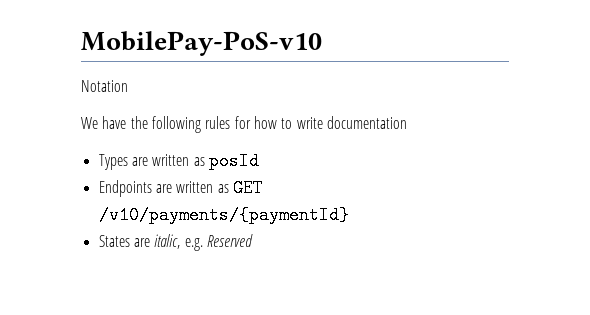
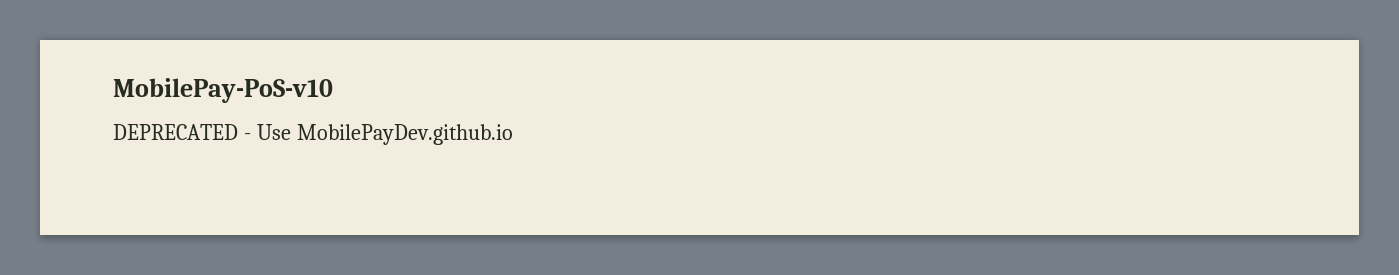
[81,80,128,92] [81,116,407,133] [98,152,259,170] [98,179,263,197] [98,206,349,224] [98,234,253,251] Notation // We have the following rules for how to write documentation // Types are written as posId // Endpoints are written as GET /v10/payments/{paymentId} // States are italic, e.g. Reserved -> [113,124,513,145] DEPRECATED - Use MobilePayDev.github.io

